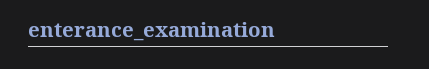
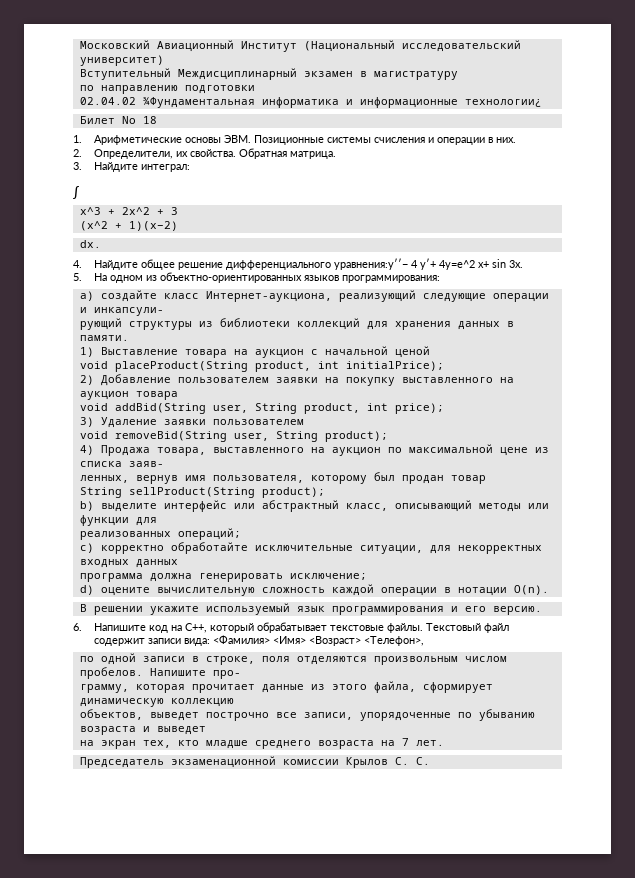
[28,22,275,41] enterance_examination -> [79,40,521,52] [79,55,164,66] [79,68,458,80] [79,85,255,94] [79,97,542,108] [79,116,157,124] [73,135,516,145] [73,148,336,159] [73,162,190,172] [73,186,80,199] [79,207,178,215] [79,221,178,231] [79,240,101,248] [73,258,523,270] [73,272,440,283] [79,290,549,302] [79,307,164,316] [79,318,514,330] [79,335,129,341] [79,346,430,358] [79,361,444,372] [79,374,514,386] [79,391,178,400] [79,403,444,414] [79,417,304,428] [79,431,388,442] [79,444,549,456] [79,461,164,467] [79,472,486,484] [79,487,325,498] [79,500,549,512] [79,515,157,526] [79,528,241,540] [79,542,542,554] [79,559,178,568] [79,573,367,582] [79,584,549,596] [79,603,542,615] [73,622,509,633] [93,635,424,646] [79,653,507,665] [79,667,241,679] [79,681,493,693] [79,698,234,707] [79,709,535,721] [79,726,206,735] [79,738,444,749] [79,756,430,768] Московский Авиационный Институт (Национальный исследовательский университет) // Вступительный Междисциплинарный экзамен в магистратуру // по направлению подготовки // 02.04.02 ¾Фундаментальная информатика и информационные технологии¿ // Билет No 18 // 1. Арифметические основы ЭВМ. Позиционные системы счисления и операции в них. // 2. Определители, их свойства. Обратная матрица. // 3. Найдите интеграл: // ∫ // x^3 + 2x^2 + 3 // (x^2 + 1)(x−2) // dx. // 4. Найдите общее решение дифференциального уравнения:y′′− 4 y′+ 4y=e^2 x+ sin 3x. // 5. На одном из объектно-ориентированных языков программирования: // a) создайте класс Интернет-аукциона, реализующий следующие операции и инкапсули- // рующий структуры из библиотеки коллекций для хранения данных в памяти. // 1) Выставление товара на аукцион с начальной ценой // void placeProduct(String product, int initialPrice); // 2) Добавление пользователем заявки на покупку выставленного на аукцион товара // void addBid(String user, String product, int price); // 3) Удаление заявки пользователем // void removeBid(String user, String product); // 4) Продажа товара, выставленного на аукцион по максимальной цене из списка заяв- // ленных, вернув имя пользователя, которому был продан товар // String sellProduct(String product); // b) выделите интерфейс или абстрактный класс, описывающий методы или функции для // реализованных операций; // c) корректно обработайте исключительные ситуации, для некорректных входных данных // программа должна генерировать исключение; // d) оцените вычислительную сложность каждой операции в нотации O(n). // В решении укажите используемый язык программирования и его версию. // 6. Напишите код на C++, который обрабатывает текстовые файлы. Текстовый файл содержит записи вида: <Фамилия> <Имя> <Возраст> <Телефон>, // по одной записи в строке, поля отделяются произвольным числом пробелов. Напишите про- // грамму, которая прочитает данные из этого файла, сформирует динамическую коллекцию // объектов, выведет построчно все записи, упорядоченные по убыванию возраста и выведет // на экран тех, кто младше среднего возраста на 7 лет. // Председатель экзаменационной комиссии Крылов С. С.

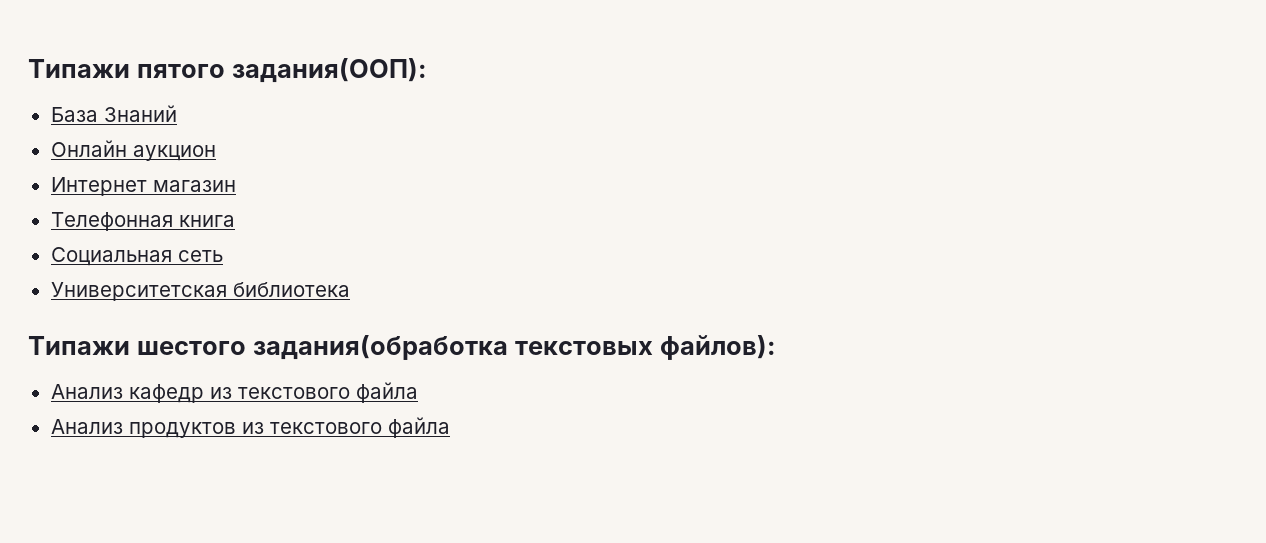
[79,40,521,52] [79,55,164,66] [79,68,458,80] [79,85,255,94] [79,97,542,108] [79,116,157,124] [73,135,516,145] [73,148,336,159] [73,162,190,172] [73,186,80,199] [79,207,178,215] [79,221,178,231] [79,240,101,248] [73,258,523,270] [73,272,440,283] [79,290,549,302] [79,307,164,316] [79,318,514,330] [79,335,129,341] [79,346,430,358] [79,361,444,372] [79,374,514,386] [79,391,178,400] [79,403,444,414] [79,417,304,428] [79,431,388,442] [79,444,549,456] [79,461,164,467] [79,472,486,484] [79,487,325,498] [79,500,549,512] [79,515,157,526] [79,528,241,540] [79,542,542,554] [79,559,178,568] [79,573,367,582] [79,584,549,596] [79,603,542,615] [73,622,509,633] [93,635,424,646] [79,653,507,665] [79,667,241,679] [79,681,493,693] [79,698,234,707] [79,709,535,721] [79,726,206,735] [79,738,444,749] [79,756,430,768] Московский Авиационный Институт (Национальный исследовательский университет) // Вступительный Междисциплинарный экзамен в магистратуру // по направлению подготовки // 02.04.02 ¾Фундаментальная информатика и информационные технологии¿ // Билет No 18 // 1. Арифметические основы ЭВМ. Позиционные системы счисления и операции в них. // 2. Определители, их свойства. Обратная матрица. // 3. Найдите интеграл: // ∫ // x^3 + 2x^2 + 3 // (x^2 + 1)(x−2) // dx. // 4. Найдите общее решение дифференциального уравнения:y′′− 4 y′+ 4y=e^2 x+ sin 3x. // 5. На одном из объектно-ориентированных языков программирования: // a) создайте класс Интернет-аукциона, реализующий следующие операции и инкапсули- // рующий структуры из библиотеки коллекций для хранения данных в памяти. // 1) Выставление товара на аукцион с начальной ценой // void placeProduct(String product, int initialPrice); // 2) Добавление пользователем заявки на покупку выставленного на аукцион товара // void addBid(String user, String product, int price); // 3) Удаление заявки пользователем // void removeBid(String user, String product); // 4) Продажа товара, выставленного на аукцион по максимальной цене из списка заяв- // ленных, вернув имя пользователя, которому был продан товар // String sellProduct(String product); // b) выделите интерфейс или абстрактный класс, описывающий методы или функции для // реализованных операций; // c) корректно обработайте исключительные ситуации, для некорректных входных данных // программа должна генерировать исключение; // d) оцените вычислительную сложность каждой операции в нотации O(n). // В решении укажите используемый язык программирования и его версию. // 6. Напишите код на C++, который обрабатывает текстовые файлы. Текстовый файл содержит записи вида: <Фамилия> <Имя> <Возраст> <Телефон>, // по одной записи в строке, поля отделяются произвольным числом пробелов. Напишите про- // грамму, которая прочитает данные из этого файла, сформирует динамическую коллекцию // объектов, выведет построчно все записи, упорядоченные по убыванию возраста и выведет // на экран тех, кто младше среднего возраста на 7 лет. // Председатель экзаменационной комиссии Крылов С. С. -> [28,58,427,83] [50,105,177,122] [50,140,216,161] [50,177,236,196] [50,212,235,231] [50,247,223,266] [50,282,350,301] [28,335,776,360] [50,382,418,403] [50,417,450,438] Типажи пятого задания(ООП): // База Знаний // Онлайн аукцион // Интернет магазин // Телефонная книга // Социальная сеть // Университетская библиотека // Типажи шестого задания(обработка текстовых файлов): // Анализ кафедр из текстового файла // Анализ продуктов из текстового файла

